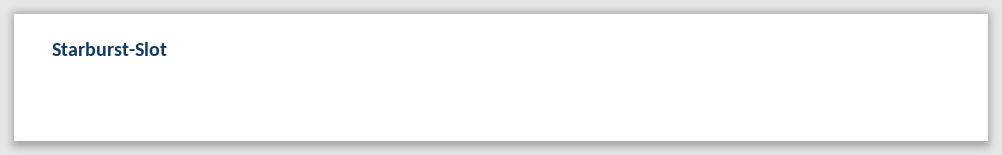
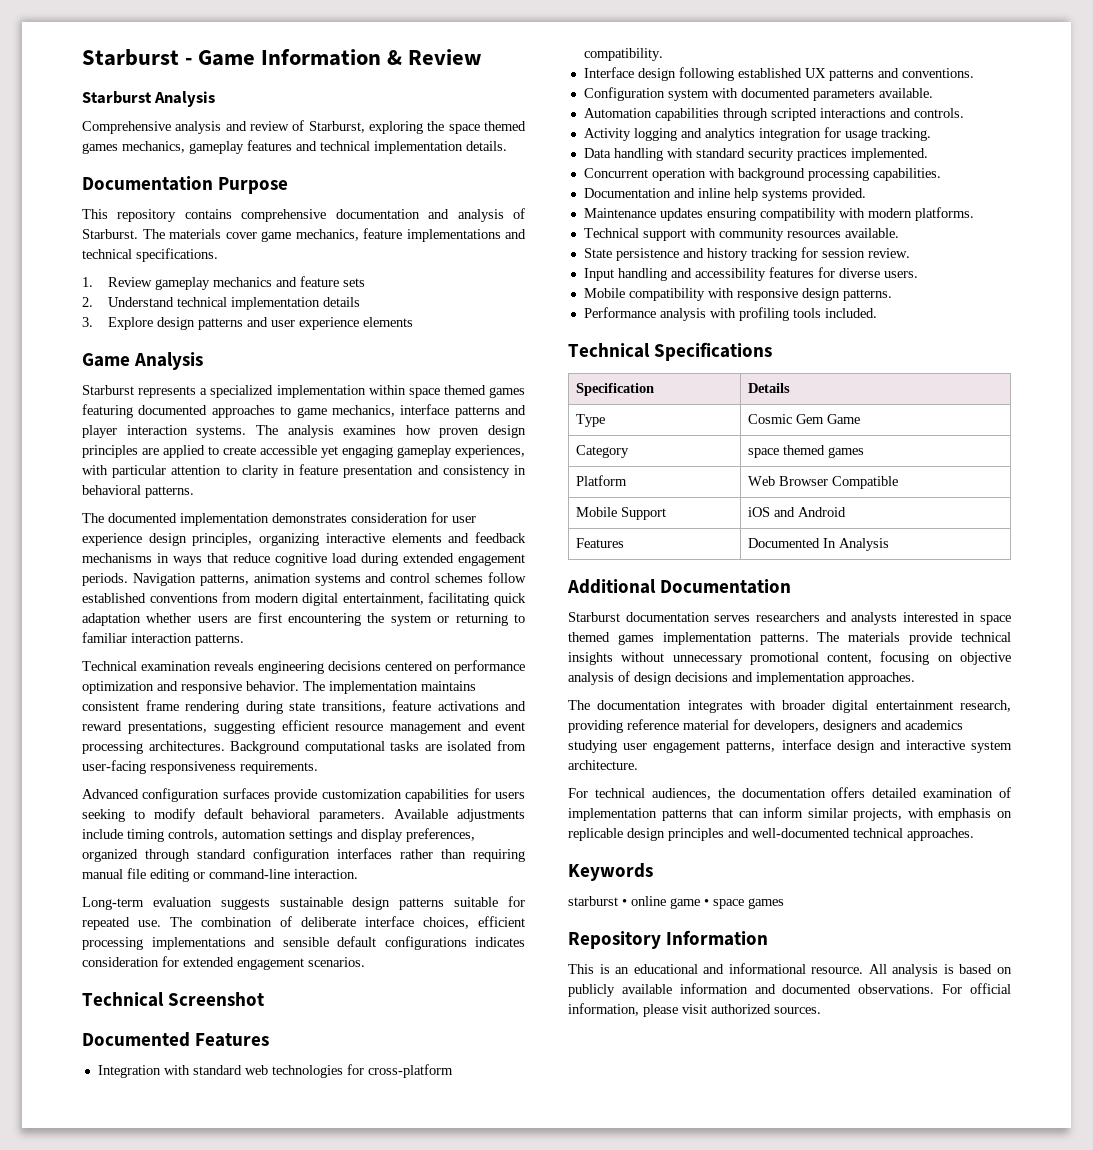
[52,42,167,56] Starburst-Slot -> [82,49,482,66] [82,91,216,107] [82,120,526,134] [82,140,507,154] [82,176,289,194] [82,208,525,222] [82,228,526,242] [82,248,218,262] [82,276,366,290] [82,297,361,310] [82,317,414,330] [82,352,204,370] [82,385,525,398] [82,404,526,418] [82,425,526,438] [82,445,525,458] [82,464,526,478] [82,485,194,498] [82,512,476,526] [82,532,526,546] [82,553,525,566] [82,572,526,586] [82,592,526,606] [82,612,525,626] [82,632,244,646] [82,660,525,674] [82,681,476,694] [82,700,526,714] [82,720,525,734] [82,740,526,754] [82,760,318,774] [82,788,525,802] [82,808,525,822] [82,828,475,842] [82,848,525,862] [82,868,358,882] [82,896,525,910] [82,916,525,930] [82,936,525,950] [82,956,365,970] [82,992,265,1007] [82,1032,270,1047] [97,1064,453,1078] [583,48,663,61] [583,67,974,81] [583,87,933,101] [583,108,964,121] [583,127,931,141] [583,148,928,161] [583,168,941,181] [583,188,866,201] [583,207,974,221] [583,228,899,241] [583,247,910,261] [583,267,918,281] [583,288,892,301] [583,307,877,321] [568,342,773,361] [576,383,655,396] [748,383,791,393] [576,414,606,427] [748,414,861,424] [576,445,630,458] [748,445,865,458] [576,475,628,486] [748,476,899,489] [576,507,667,520] [748,507,847,517] [576,538,625,548] [748,538,890,551] [567,579,792,594] [568,612,1011,625] [568,632,1011,645] [568,651,1011,665] [568,671,915,685] [568,700,1011,713] [568,719,963,733] [568,739,1012,753] [568,760,638,770] [568,787,1011,800] [568,807,1012,821] [568,828,974,841] [568,863,653,881] [568,896,784,909] [568,930,769,949] [568,963,1012,977] [568,983,1011,997] [568,1003,821,1017] Starburst - Game Information & Review // Starburst Analysis // Comprehensive analysis and review of Starburst, exploring the space themed games mechanics, gameplay features and technical implementation details. // Documentation Purpose // This repository contains comprehensive documentation and analysis of Starburst. The materials cover game mechanics, feature implementations and technical specifications. // 1. Review gameplay mechanics and feature sets // 2. Understand technical implementation details // 3. Explore design patterns and user experience elements // Game Analysis // Starburst represents a specialized implementation within space themed games featuring documented approaches to game mechanics, interface patterns and player interaction systems. The analysis examines how proven design principles are applied to create accessible yet engaging gameplay experiences, with particular attention to clarity in feature presentation and consistency in behavioral patterns. // The documented implementation demonstrates consideration for user experience design principles, organizing interactive elements and feedback mechanisms in ways that reduce cognitive load during extended engagement periods. Navigation patterns, animation systems and control schemes follow established conventions from modern digital entertainment, facilitating quick adaptation whether users are first encountering the system or returning to familiar interaction patterns. // Technical examination reveals engineering decisions centered on performance optimization and responsive behavior. The implementation maintains consistent frame rendering during state transitions, feature activations and reward presentations, suggesting efficient resource management and event processing architectures. Background computational tasks are isolated from user-facing responsiveness requirements. // Advanced configuration surfaces provide customization capabilities for users seeking to modify default behavioral parameters. Available adjustments include timing controls, automation settings and display preferences, organized through standard configuration interfaces rather than requiring manual file editing or command-line interaction. // Long-term evaluation suggests sustainable design patterns suitable for repeated use. The combination of deliberate interface choices, efficient processing implementations and sensible default configurations indicates consideration for extended engagement scenarios. // Technical Screenshot // Documented Features // Integration with standard web technologies for cross-platform compatibility. // Interface design following established UX patterns and conventions. // Configuration system with documented parameters available. // Automation capabilities through scripted interactions and controls. // Activity logging and analytics integration for usage tracking. // Data handling with standard security practices implemented. // Concurrent operation with background processing capabilities. // Documentation and inline help systems provided. // Maintenance updates ensuring compatibility with modern platforms. // Technical support with community resources available. // State persistence and history tracking for session review. // Input handling and accessibility features for diverse users. // Mobile compatibility with responsive design patterns. // Performance analysis with profiling tools included. // Technical Specifications // Specification | Details // Type | Cosmic Gem Game // Category | space themed games // Platform | Web Browser Compatible // Mobile Support | iOS and Android // Features | Documented In Analysis // Additional Documentation // Starburst documentation serves researchers and analysts interested in space themed games implementation patterns. The materials provide technical insights without unnecessary promotional content, focusing on objective analysis of design decisions and implementation approaches. // The documentation integrates with broader digital entertainment research, providing reference material for developers, designers and academics studying user engagement patterns, interface design and interactive system architecture. // For technical audiences, the documentation offers detailed examination of implementation patterns that can inform similar projects, with emphasis on replicable design principles and well-documented technical approaches. // Keywords // starburst • online game • space games // Repository Information // This is an educational and informational resource. All analysis is based on publicly available information and documented observations. For official information, please visit authorized sources.

